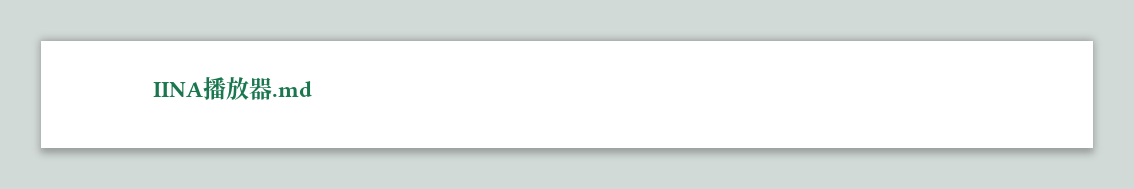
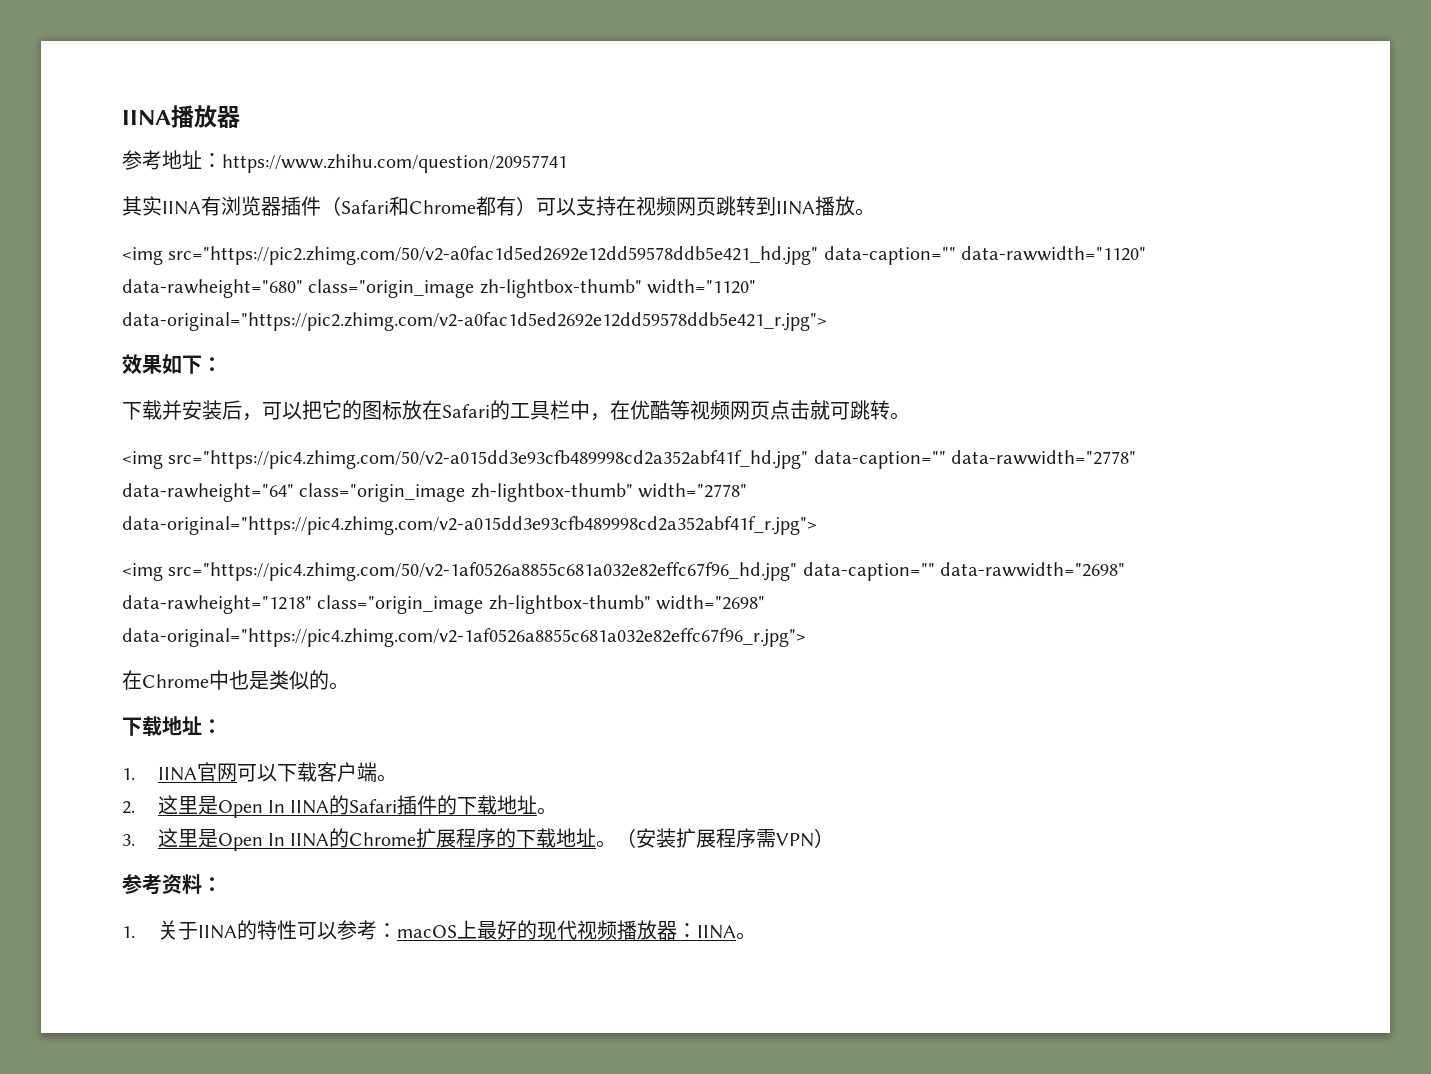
[272,81,312,97] .md -> [122,150,567,173] [122,196,875,216] [122,246,1147,265] [122,279,757,298] [122,312,827,331] [122,354,222,374] [122,400,910,421] [122,450,1137,469] [122,483,748,502] [122,516,817,535] [122,562,1126,581] [122,595,766,614] [122,628,806,647] [122,670,349,690] [122,716,222,736] [122,762,397,782] [122,795,558,818] [122,828,835,851] [122,874,222,895] [122,920,756,940] // 参考地址：https://www.zhihu.com/question/20957741 // 其实IINA有浏览器插件（Safari和Chrome都有）可以支持在视频网页跳转到IINA播放。 // <img src="https://pic2.zhimg.com/50/v2-a0fac1d5ed2692e12dd59578ddb5e421_hd.jpg" data-caption="" data-rawwidth="1120" data-rawheight="680" class="origin_image zh-lightbox-thumb" width="1120" data-original="https://pic2.zhimg.com/v2-a0fac1d5ed2692e12dd59578ddb5e421_r.jpg"> // 效果如下： // 下载并安装后，可以把它的图标放在Safari的工具栏中，在优酷等视频网页点击就可跳转。 // <img src="https://pic4.zhimg.com/50/v2-a015dd3e93cfb489998cd2a352abf41f_hd.jpg" data-caption="" data-rawwidth="2778" data-rawheight="64" class="origin_image zh-lightbox-thumb" width="2778" data-original="https://pic4.zhimg.com/v2-a015dd3e93cfb489998cd2a352abf41f_r.jpg"> // <img src="https://pic4.zhimg.com/50/v2-1af0526a8855c681a032e82effc67f96_hd.jpg" data-caption="" data-rawwidth="2698" data-rawheight="1218" class="origin_image zh-lightbox-thumb" width="2698" data-original="https://pic4.zhimg.com/v2-1af0526a8855c681a032e82effc67f96_r.jpg"> // 在Chrome中也是类似的。 // 下载地址： // 1. IINA官网可以下载客户端。 // 2.这里是Open In IINA的Safari插件的下载地址。 // 3.这里是Open In IINA的Chrome扩展程序的下载地址。（安装扩展程序需VPN） // 参考资料： // 1.关于IINA的特性可以参考：macOS上最好的现代视频播放器：IINA。

